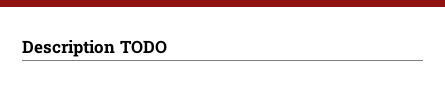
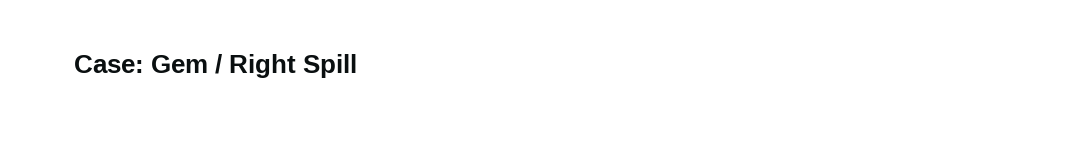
[22,40,167,57] Description TODO -> [74,54,358,78] Case: Gem / Right Spill

